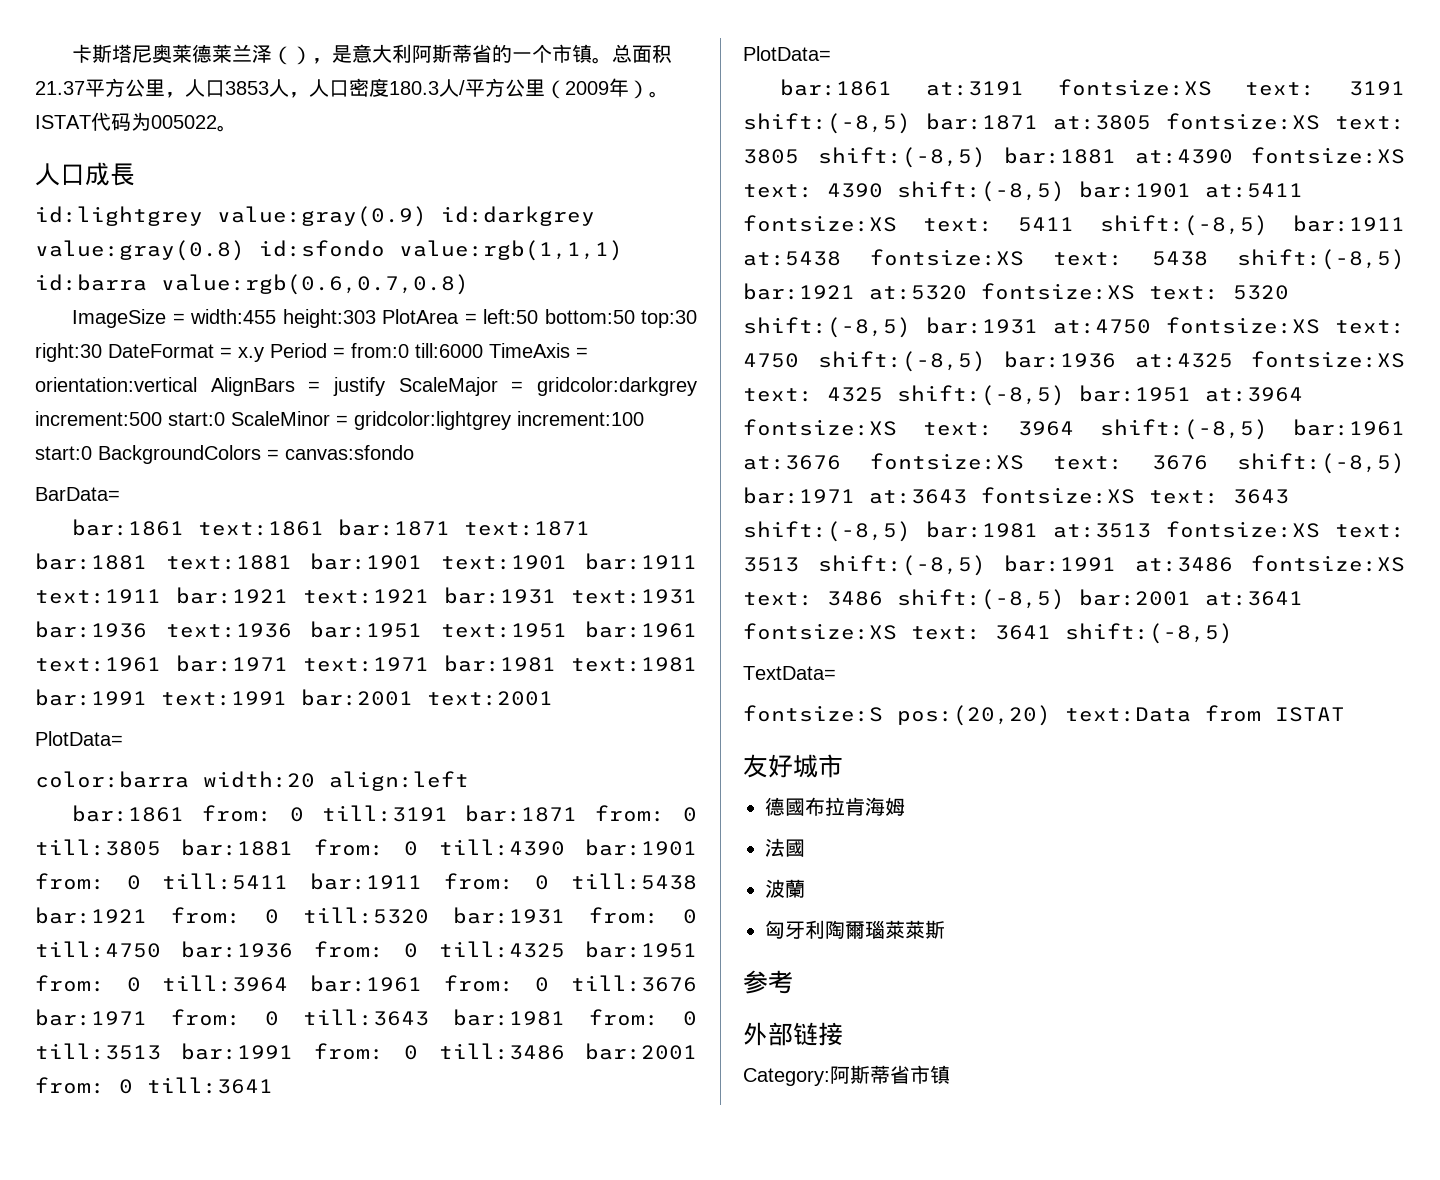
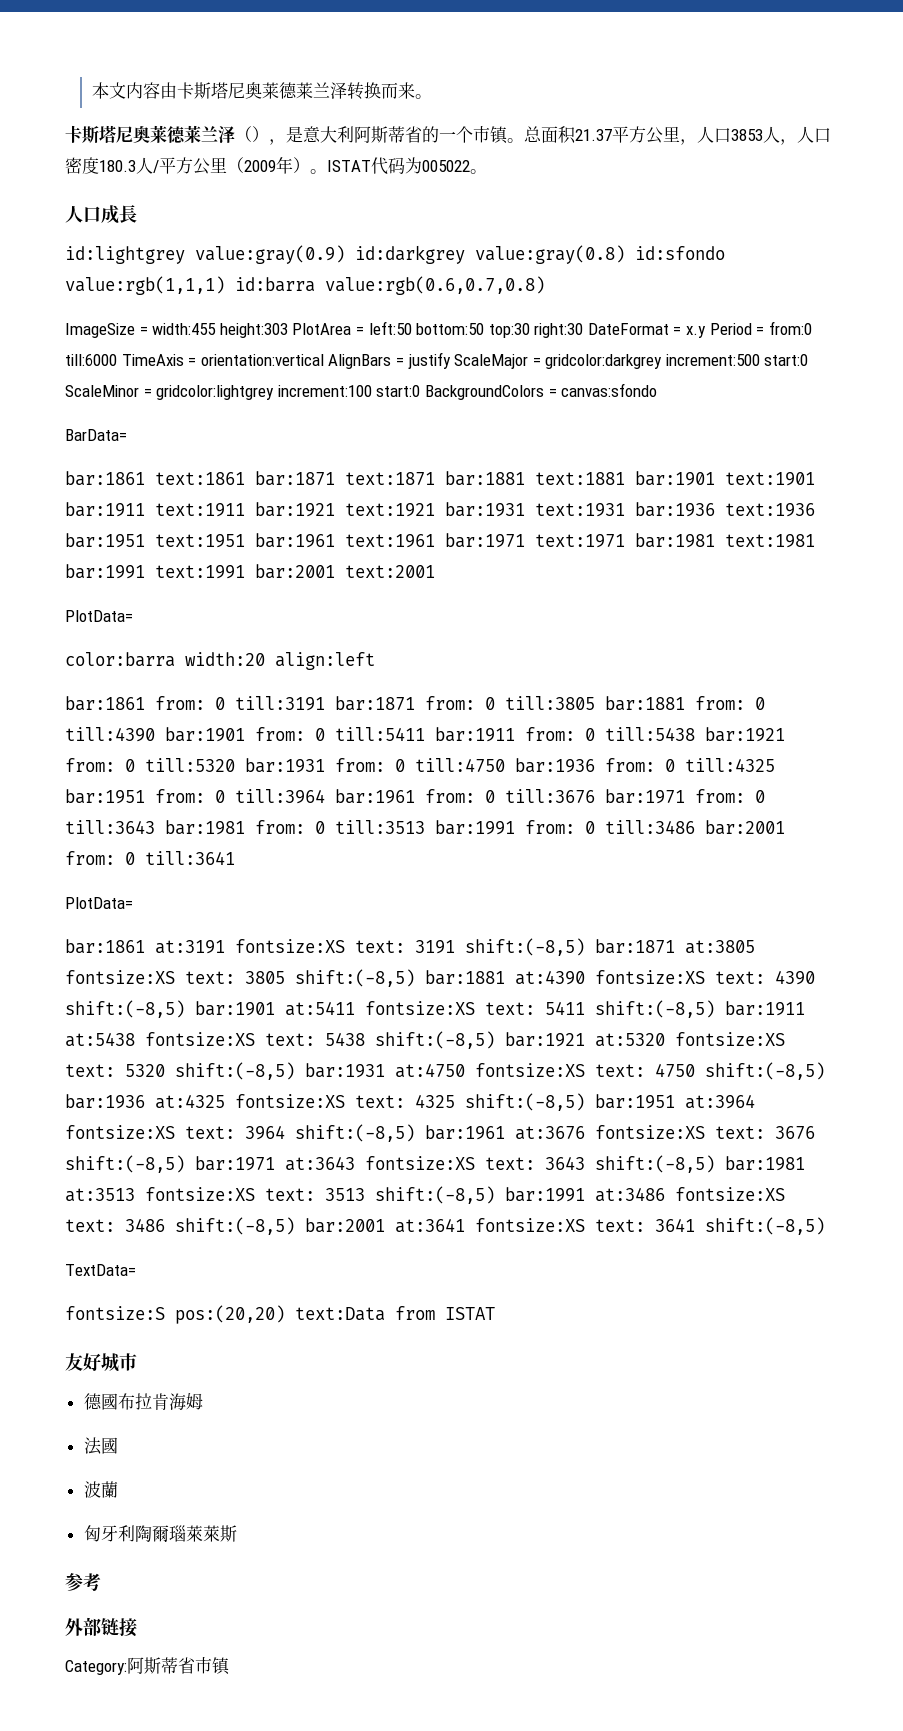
(72, 53) none -> [91,82,432,100] 本文内容由卡斯塔尼奥莱德莱兰泽转换而来。 //

